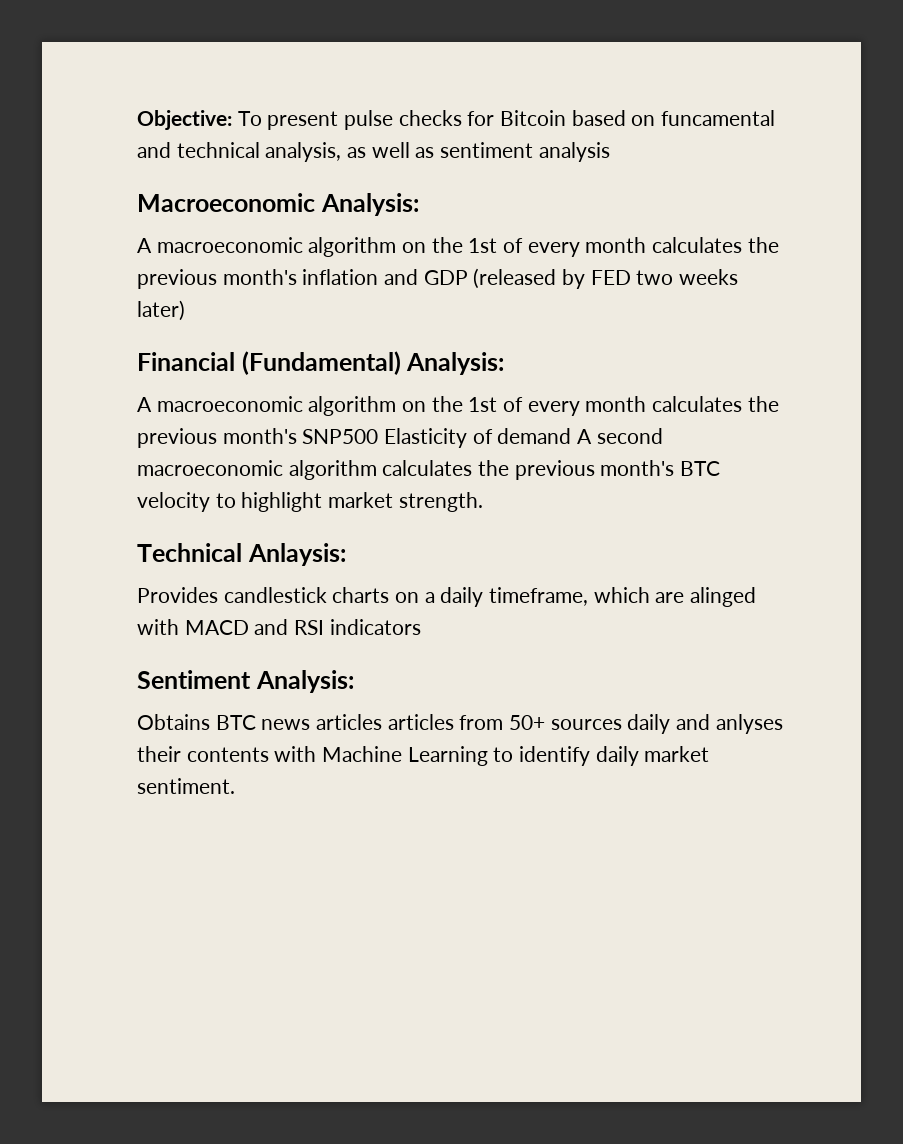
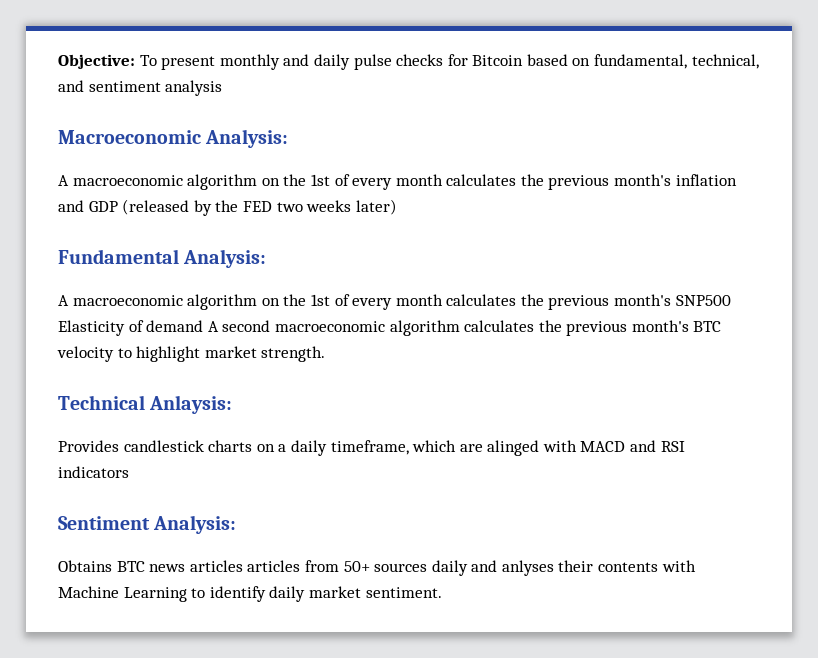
(339, 120) none -> [219,54,350,70] monthly and daily
[661,110,776,126] [137,142,435,162] funcamental and technical analysis, as well as -> [594,54,759,69] [58,80,84,92] fundamental, technical, and
(586, 279) none -> [215,200,239,212] the
[137,351,401,375] Financial (Fundamental) -> [58,249,179,264] Fundamental

